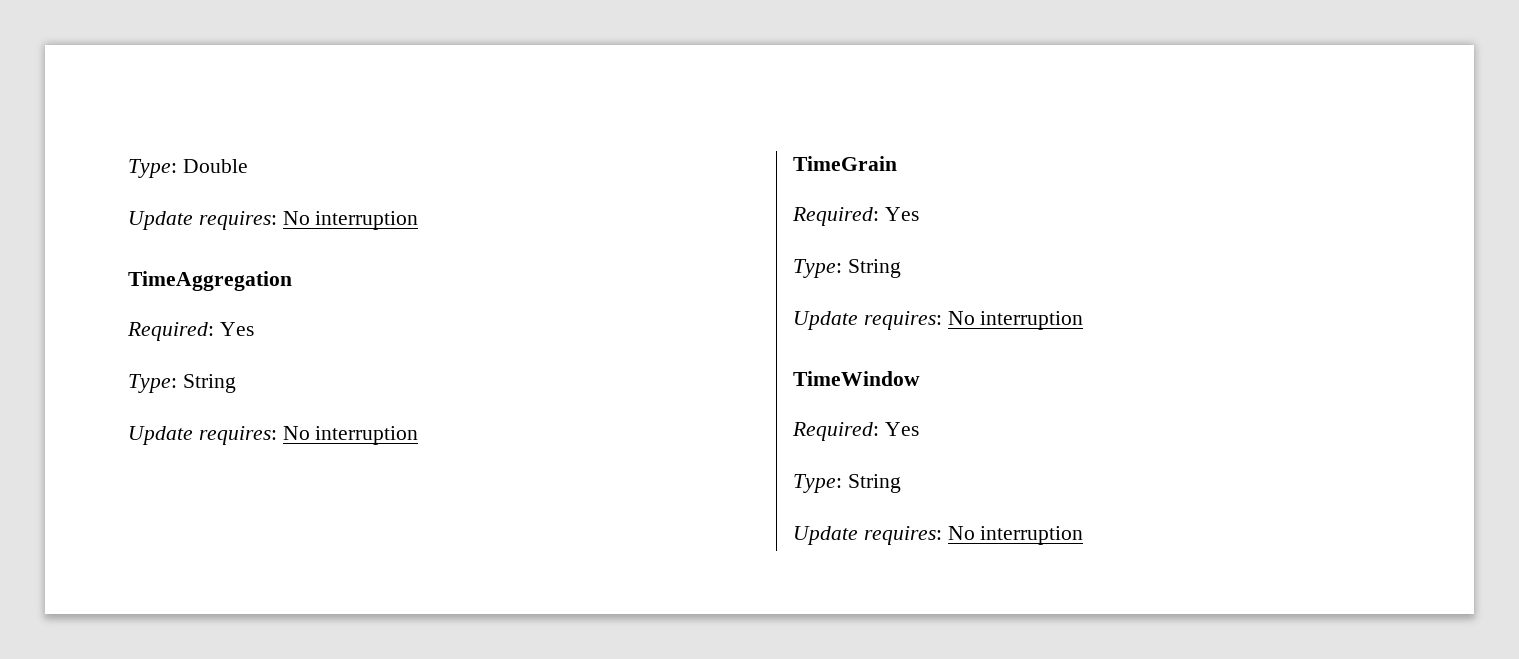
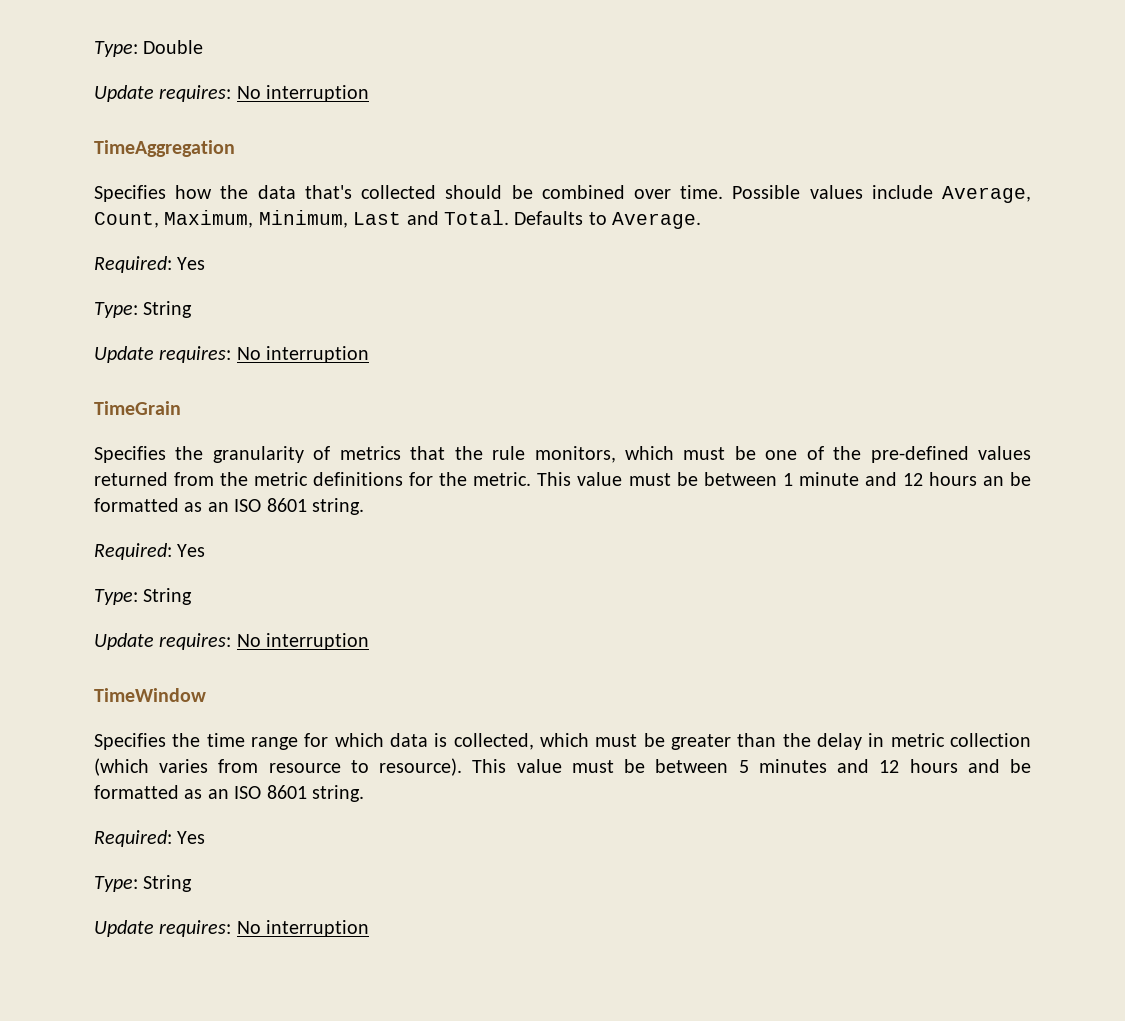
(292, 281) none -> [94,185,1031,203] [94,210,702,229] // Specifies how the data that's collected should be combined over time. Possible values include Average, Count, Maximum, Minimum, Last and Total. Defaults to Average.
(897, 163) none -> [94,446,1031,463] [94,472,1032,486] [94,498,364,515] // Specifies the granularity of metrics that the rule monitors, which must be one of the pre-defined values returned from the metric definitions for the metric. This value must be between 1 minute and 12 hours an be formatted as an ISO 8601 string.
(920, 378) none -> [94,733,1032,750] [94,758,1032,776] [94,785,364,802] // Specifies the time range for which data is collected, which must be greater than the delay in metric collection (which varies from resource to resource). This value must be between 5 minutes and 12 hours and be formatted as an ISO 8601 string.

